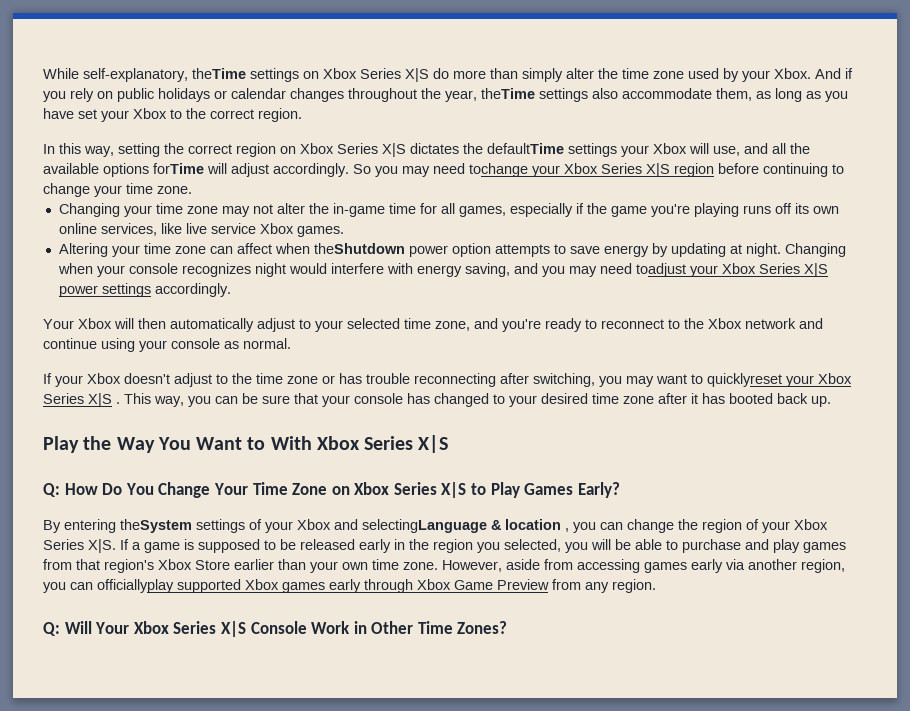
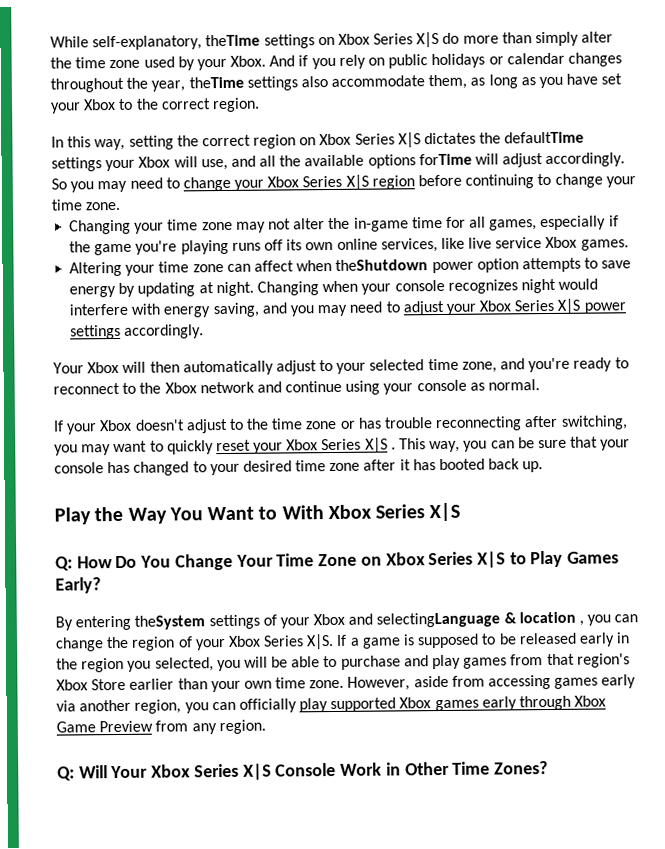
[469,163,528,177] tochange -> [165,176,231,192] to change
[635,263,686,277] toadjust -> [385,300,444,316] to adjust
[707,373,782,387] quicklyreset -> [166,439,251,455] quickly reset
[97,579,174,593] officiallyplay -> [238,698,329,713] officially play

